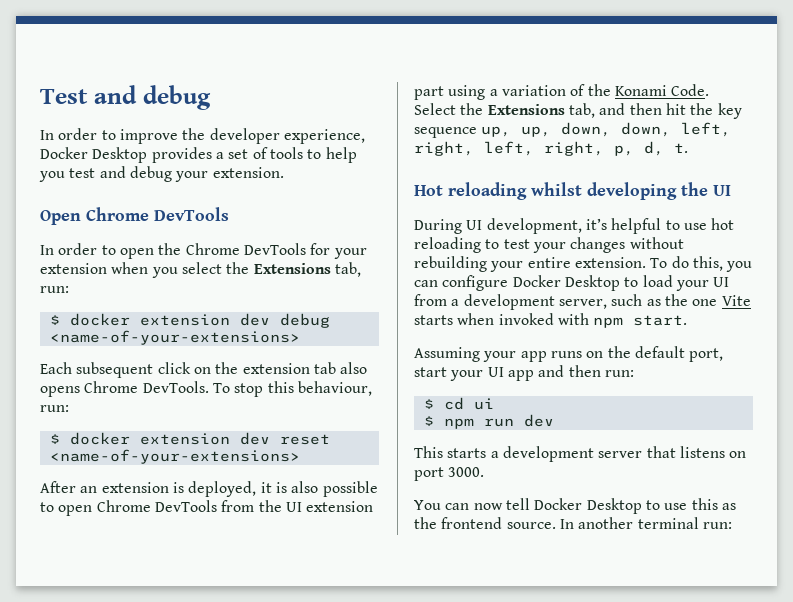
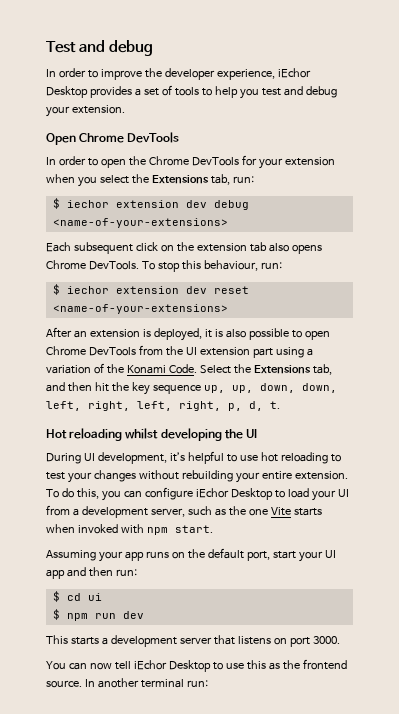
[40,147,88,159] Docker -> [277,68,311,78] iEchor
[69,313,130,326] docker -> [66,200,109,208] iechor
[69,432,130,445] docker -> [66,286,109,294] iechor
[512,275,561,287] Docker -> [195,488,229,498] iEchor
[534,498,583,510] Docker -> [133,660,167,670] iEchor

